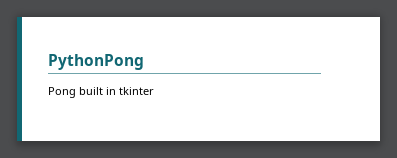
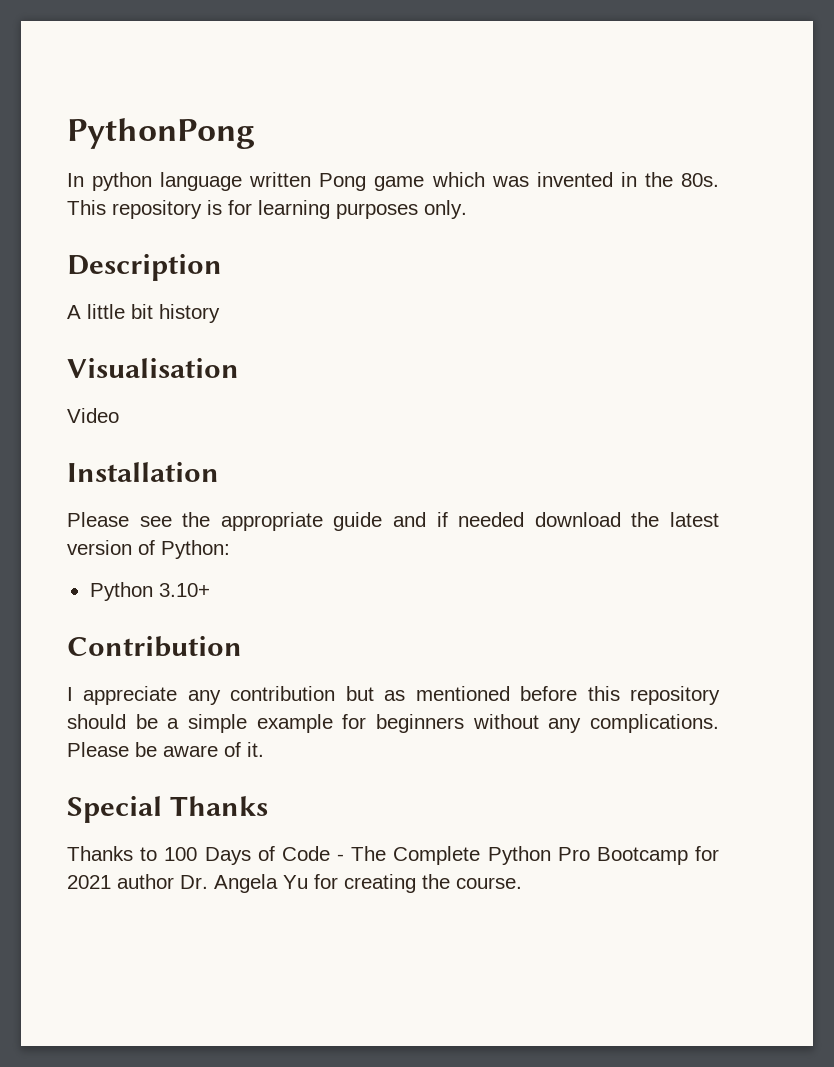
[48,87,154,98] Pong built in tkinter -> [67,172,719,191] [67,200,467,219] [67,253,222,281] [67,304,220,323] [67,357,239,378] [67,408,119,423] [67,461,219,482] [67,512,720,531] [67,540,230,559] [89,582,210,601] [67,635,242,657] [67,686,721,705] [67,714,719,733] [67,742,264,757] [67,795,268,823] [67,846,719,865] [67,874,522,893] In python language written Pong game which was invented in the 80s. This repository is for learning purposes only. // Description // A little bit history // Visualisation // Video // Installation // Please see the appropriate guide and if needed download the latest version of Python: // Python 3.10+ // Contribution // I appreciate any contribution but as mentioned before this repository should be a simple example for beginners without any complications. Please be aware of it. // Special Thanks // Thanks to 100 Days of Code - The Complete Python Pro Bootcamp for 2021 author Dr. Angela Yu for creating the course.

